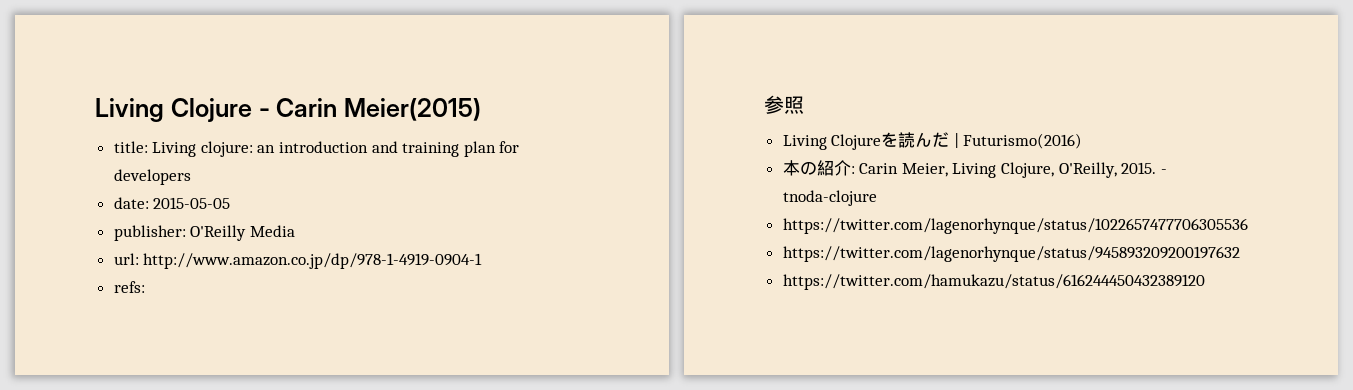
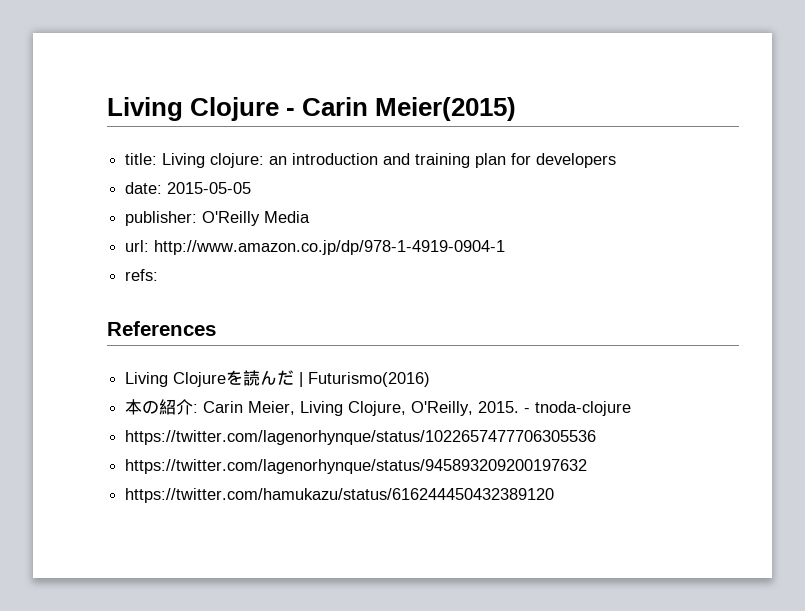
[764,95,804,114] 参照 -> [107,321,216,336] References

